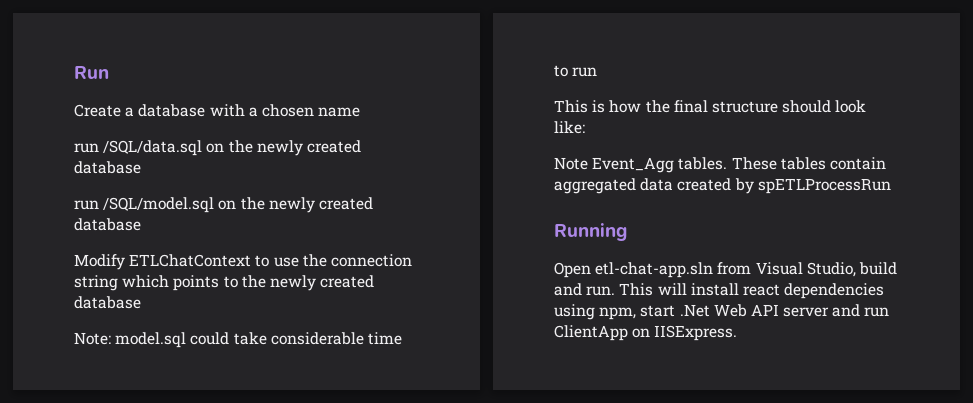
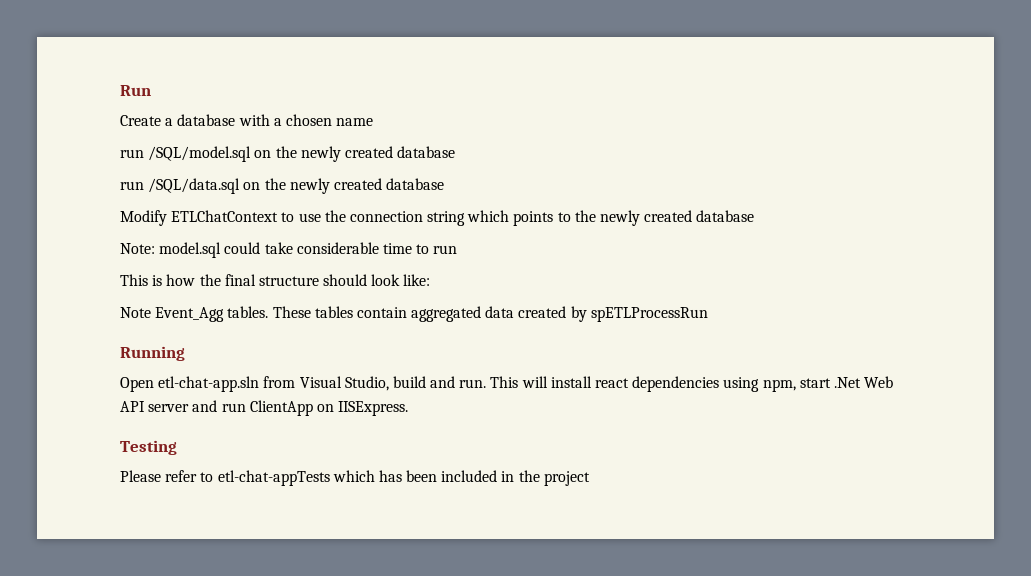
[103,140,203,156] /SQL/data.sql -> [148,146,252,162] /SQL/model.sql
[103,197,215,213] /SQL/model.sql -> [148,178,241,194] /SQL/data.sql
(738, 333) none -> [120,440,177,455] [120,470,590,486] // Testing // Please refer to etl-chat-appTests which has been included in the project

